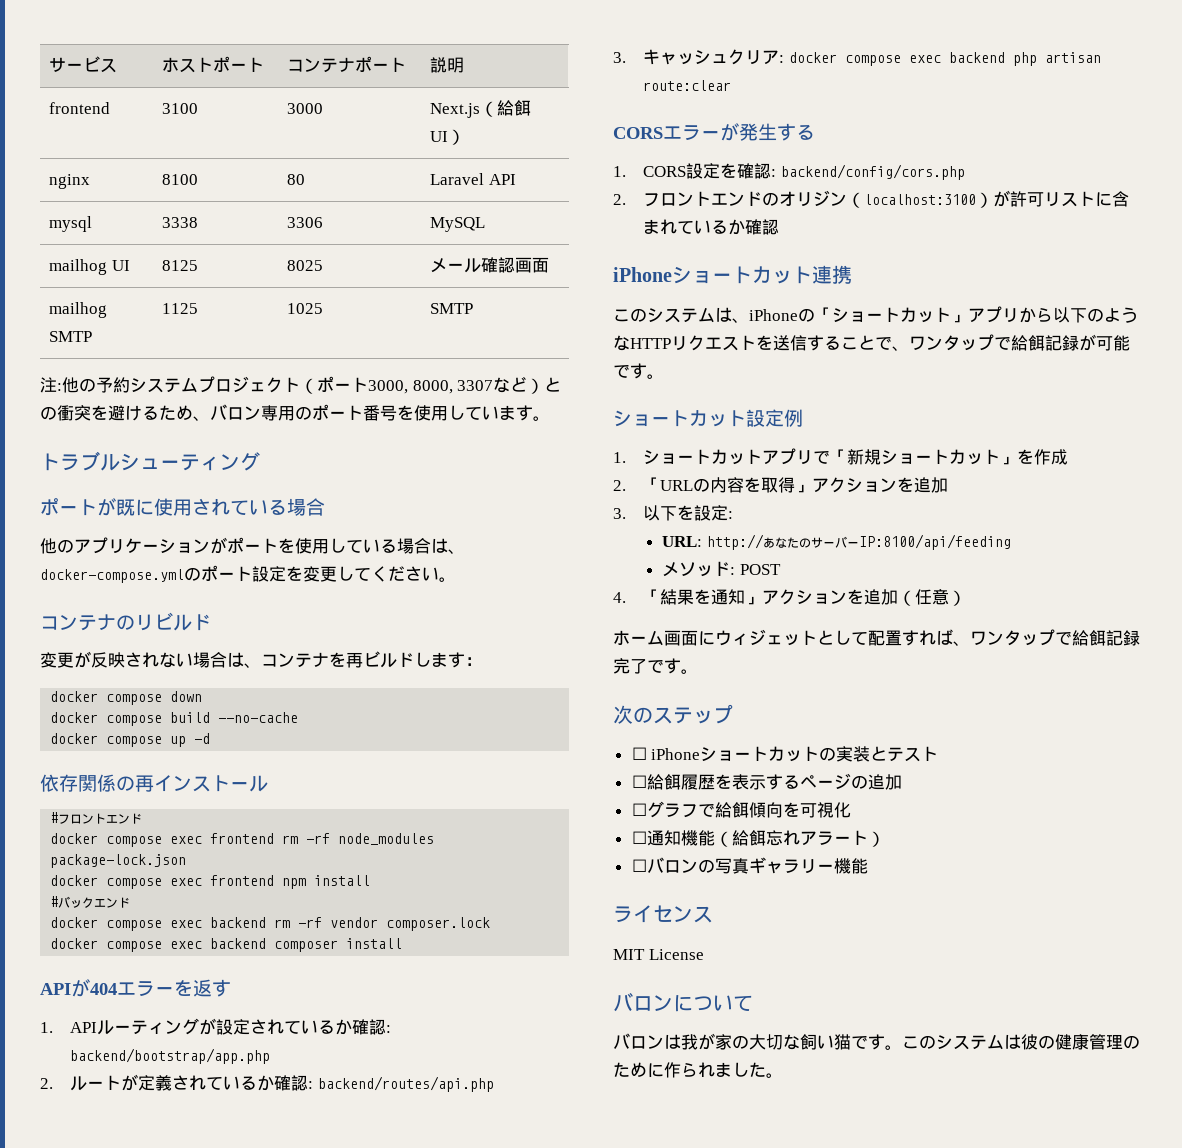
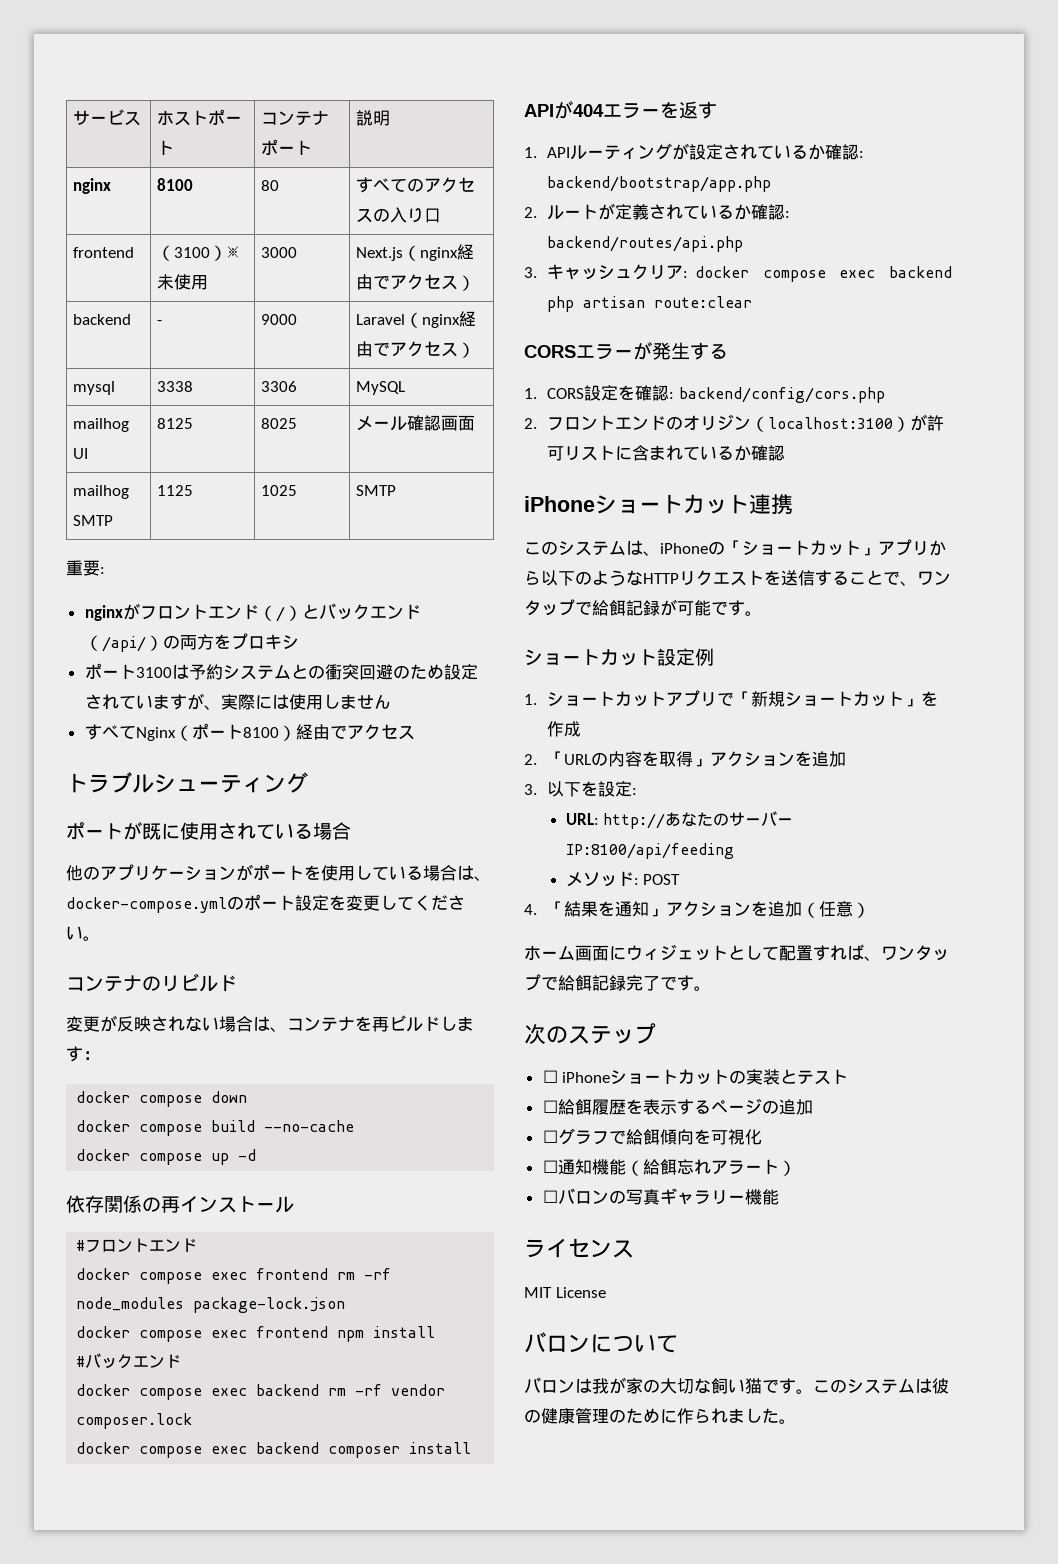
[49,102,111,114] [162,103,199,114] [287,103,324,114] [430,100,532,118] [430,129,466,145] [49,174,91,189] [162,174,199,185] [287,174,306,185] [430,173,516,185] frontend | 3100 | 3000 | Next.js（給餌UI） // nginx | 8100 | 80 | Laravel API -> [73,178,112,194] [157,178,194,191] [261,180,280,191] [356,177,476,193] [356,207,442,223] [73,247,135,258] [157,245,240,261] [157,274,209,290] [261,247,298,258] [356,244,475,261] [356,274,476,291] [73,314,132,325] [157,320,163,325] [261,314,298,325] [356,311,477,328] [356,341,476,358] nginx | 8100 | 80 | すべてのアクセスの入り口 // frontend | （3100）※未使用 | 3000 | Next.js（nginx経由でアクセス） // backend | - | 9000 | Laravel（nginx経由でアクセス）
[40,376,562,394] [40,404,550,421] 注:他の予約システムプロジェクト（ポート3000, 8000, 3307など）との衝突を避けるため、バロン専用のポート番号を使用しています。 -> [66,560,105,576] [84,603,421,622] [84,633,299,652] [84,663,478,680] [84,693,391,710] [84,723,415,741] 重要: // nginxがフロントエンド（/）とバックエンド（/api/）の両方をプロキシ // ポート3100は予約システムとの衝突回避のため設定されていますが、実際には使用しません // すべてNginx（ポート8100）経由でアクセス

